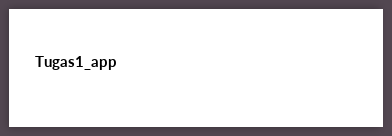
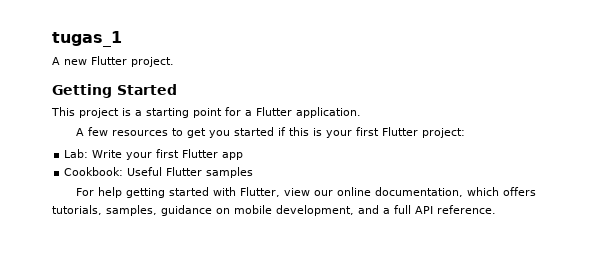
[35,56,117,70] Tugas1_app -> [52,31,122,47] [52,56,174,67] [52,84,177,98] [51,107,361,118] [75,127,465,138] [64,149,244,160] [64,167,254,178] [75,187,536,198] [52,205,496,216] tugas_1 // A new Flutter project. // Getting Started // This project is a starting point for a Flutter application. // A few resources to get you started if this is your first Flutter project: // Lab: Write your first Flutter app // Cookbook: Useful Flutter samples // For help getting started with Flutter, view our online documentation, which offers tutorials, samples, guidance on mobile development, and a full API reference.

